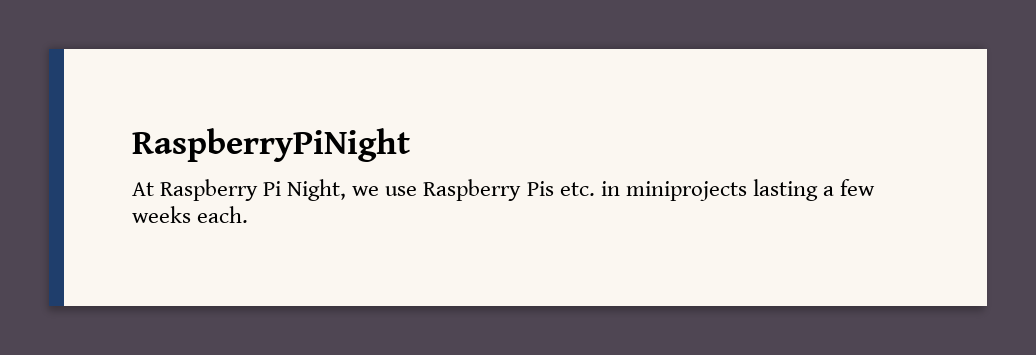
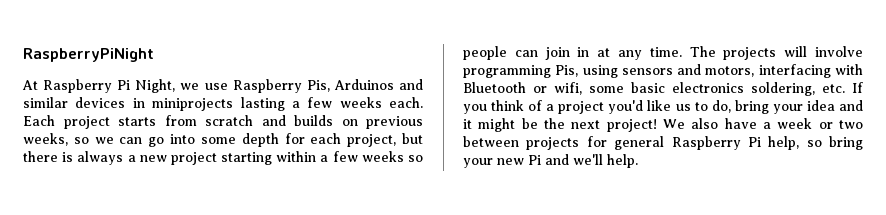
[526,181,595,196] Pis etc. -> [306,79,423,92] [23,97,126,108] Pis, Arduinos and similar devices
(249, 214) none -> [23,115,423,129] [23,133,423,147] [23,151,424,165] [463,46,863,60] [463,64,863,78] [463,82,863,96] [463,100,863,114] [463,118,863,132] [463,136,863,150] [463,154,638,168] Each project starts from scratch and builds on previous weeks, so we can go into some depth for each project, but there is always a new project starting within a few weeks so people can join in at any time. The projects will involve programming Pis, using sensors and motors, interfacing with Bluetooth or wifi, some basic electronics soldering, etc. If you think of a project you'd like us to do, bring your idea and it might be the next project! We also have a week or two between projects for general Raspberry Pi help, so bring your new Pi and we'll help.

